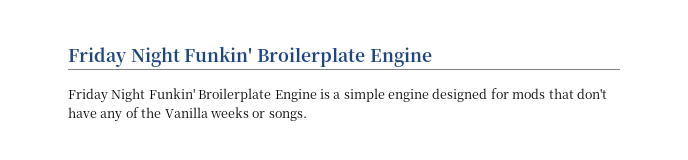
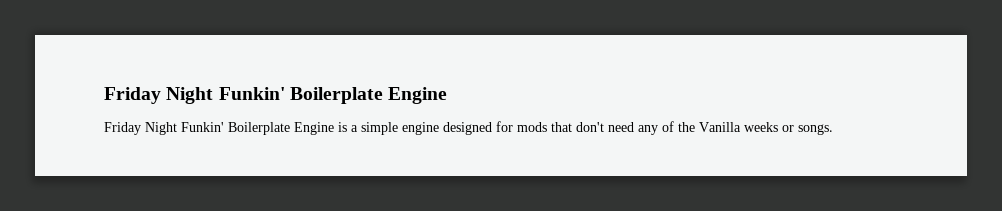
[68,46,366,67] Friday Night Funkin' Broilerplate -> [104,87,383,104] Friday Night Funkin' Boilerplate
[198,88,272,102] Broilerplate -> [228,122,290,135] Boilerplate
[68,107,97,118] have -> [608,122,634,132] need

